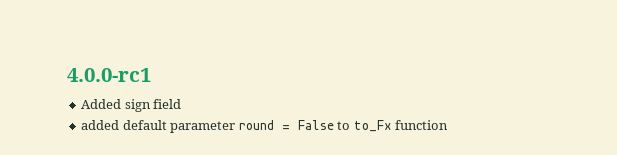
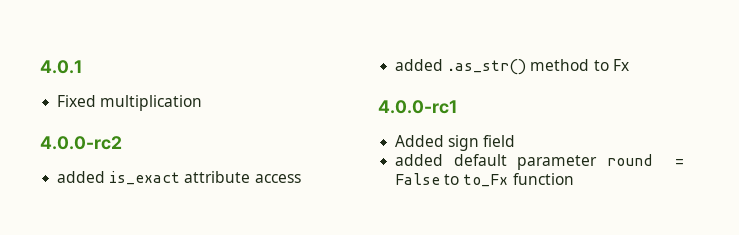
(67, 75) none -> [40,60,82,74] [57,95,203,111] [40,136,122,150] [57,171,301,185] [395,59,629,75] 4.0.1 // Fixed multiplication // 4.0.0-rc2 // added is_exact attribute access // added .as_str() method to Fx //

